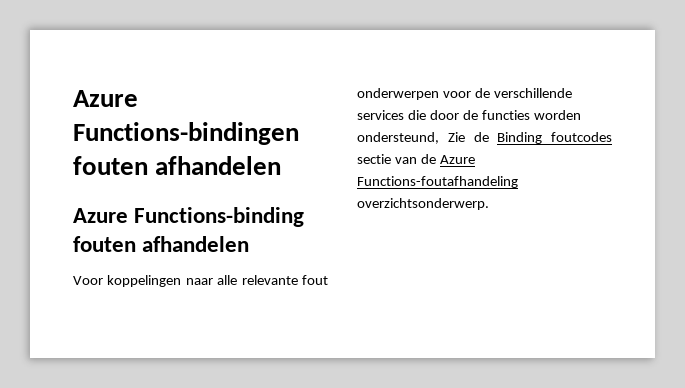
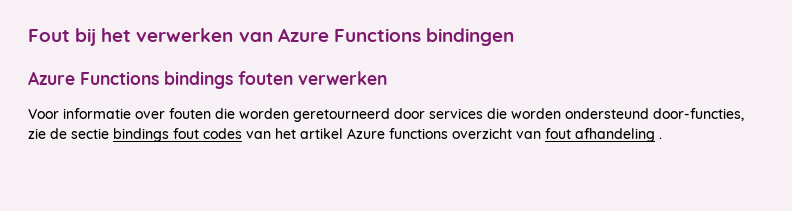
[73,90,138,107] [73,122,299,145] [73,156,282,175] [73,207,305,227] [73,236,250,252] [73,275,328,287] [357,88,572,100] [357,110,581,120] [357,132,612,144] [357,154,475,164] [357,176,518,188] [357,198,489,210] Azure Functions-bindingen fouten afhandelen // Azure Functions-binding fouten afhandelen // Voor koppelingen naar alle relevante fout onderwerpen voor de verschillende services die door de functies worden ondersteund, Zie de Binding foutcodes sectie van de Azure Functions-foutafhandeling overzichtsonderwerp. -> [28,28,514,46] [28,71,387,89] [28,108,744,122] [28,128,662,142] Fout bij het verwerken van Azure Functions bindingen // Azure Functions bindings fouten verwerken // Voor informatie over fouten die worden geretourneerd door services die worden ondersteund door-functies, zie de sectie bindings fout codes van het artikel Azure functions overzicht van fout afhandeling .

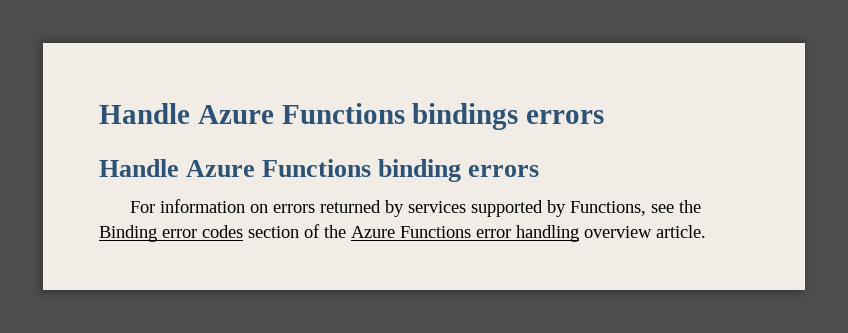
[28,28,514,46] [28,71,387,89] [28,108,744,122] [28,128,662,142] Fout bij het verwerken van Azure Functions bindingen // Azure Functions bindings fouten verwerken // Voor informatie over fouten die worden geretourneerd door services die worden ondersteund door-functies, zie de sectie bindings fout codes van het artikel Azure functions overzicht van fout afhandeling . -> [99,103,605,130] [99,159,540,182] [129,199,701,217] [99,224,706,242] Handle Azure Functions bindings errors // Handle Azure Functions binding errors // For information on errors returned by services supported by Functions, see the Binding error codes section of the Azure Functions error handling overview article.

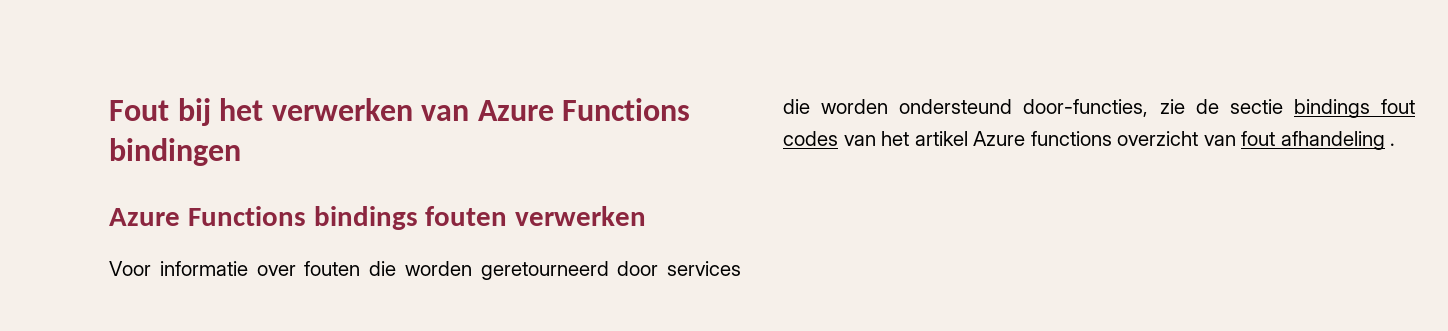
[99,103,605,130] [99,159,540,182] [129,199,701,217] [99,224,706,242] Handle Azure Functions bindings errors // Handle Azure Functions binding errors // For information on errors returned by services supported by Functions, see the Binding error codes section of the Azure Functions error handling overview article. -> [109,98,691,126] [109,138,241,166] [109,206,647,230] [109,261,741,280] [783,99,1415,118] [783,131,1396,150] Fout bij het verwerken van Azure Functions bindingen // Azure Functions bindings fouten verwerken // Voor informatie over fouten die worden geretourneerd door services die worden ondersteund door-functies, zie de sectie bindings fout codes van het artikel Azure functions overzicht van fout afhandeling .

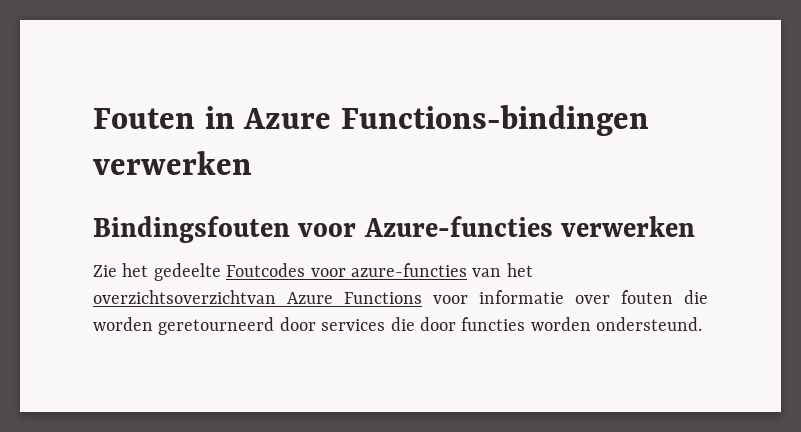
[109,98,691,126] [109,138,241,166] [109,206,647,230] [109,261,151,276] Fout bij het verwerken van Azure Functions bindingen // Azure Functions bindings fouten verwerken // Voor -> [93,105,650,136] [93,151,252,175] [93,216,696,243] [93,263,533,281] [93,290,468,304] Fouten in Azure Functions-bindingen verwerken // Bindingsfouten voor Azure-functies verwerken // Zie het gedeelte Foutcodes voor azure-functies van het overzichtsoverzichtvan Azure Functions voor
[821,99,1415,118] [783,131,1396,150] worden ondersteund door-functies, zie de sectie bindings fout codes van het artikel Azure functions overzicht van fout afhandeling . -> [420,317,703,331] door functies worden ondersteund.

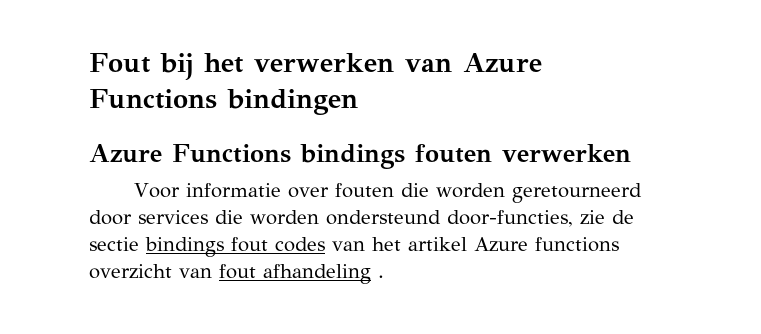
[93,105,650,136] [93,151,252,175] [93,216,696,243] [93,263,533,281] [93,290,468,304] Fouten in Azure Functions-bindingen verwerken // Bindingsfouten voor Azure-functies verwerken // Zie het gedeelte Foutcodes voor azure-functies van het overzichtsoverzichtvan Azure Functions voor -> [89,53,542,80] [89,89,358,115] [89,144,631,169] [134,183,181,198] Fout bij het verwerken van Azure Functions bindingen // Azure Functions bindings fouten verwerken // Voor
[420,317,703,331] door functies worden ondersteund. -> [250,210,634,227] [89,237,619,257] [89,264,384,284] worden ondersteund door-functies, zie de sectie bindings fout codes van het artikel Azure functions overzicht van fout afhandeling .

